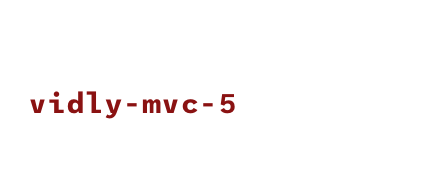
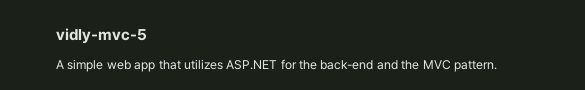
(237, 105) none -> [56,59,497,72] // A simple web app that utilizes ASP.NET for the back-end and the MVC pattern.

